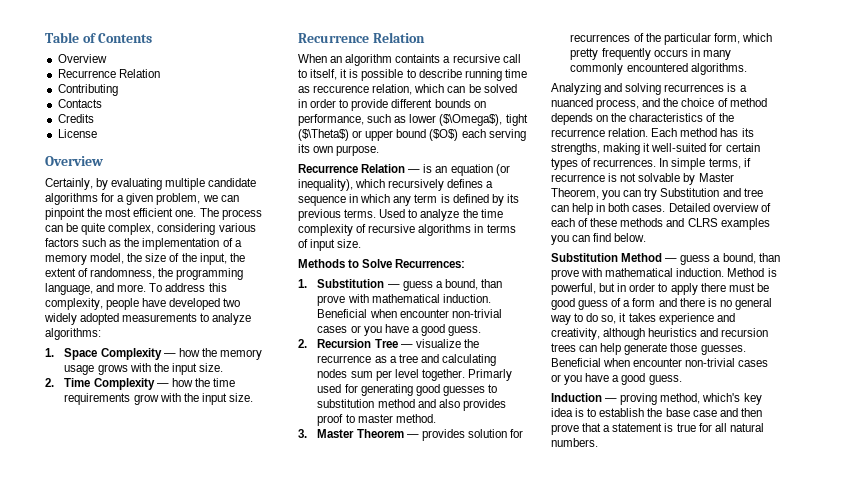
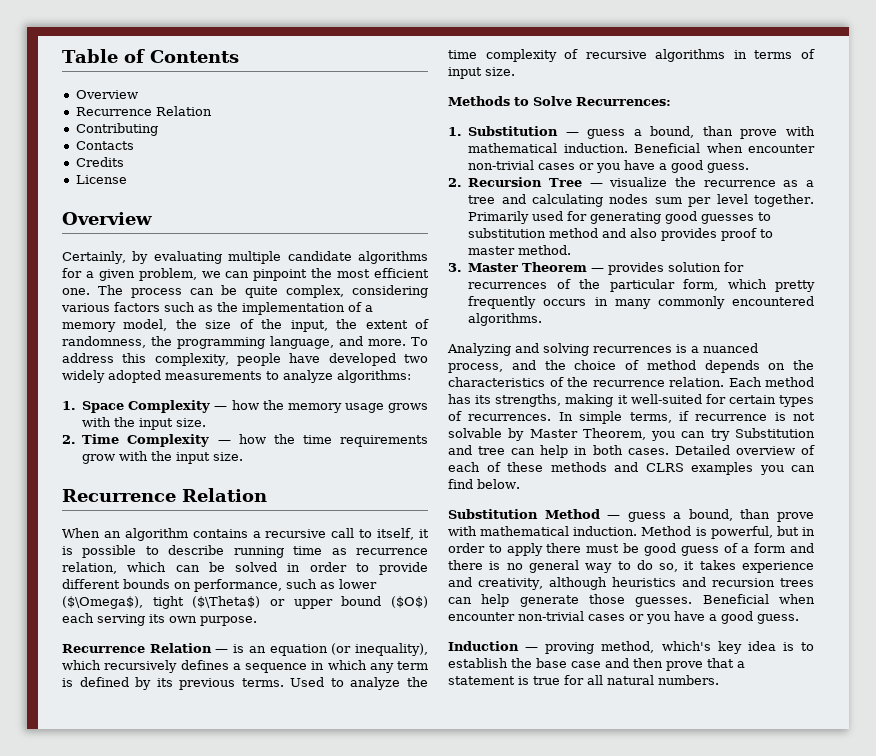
[395,54,441,63] containts -> [192,529,248,538] contains
[313,85,370,93] reccurence -> [356,548,428,555] recurrence
[468,369,513,381] Primarly -> [468,211,530,224] Primarily

